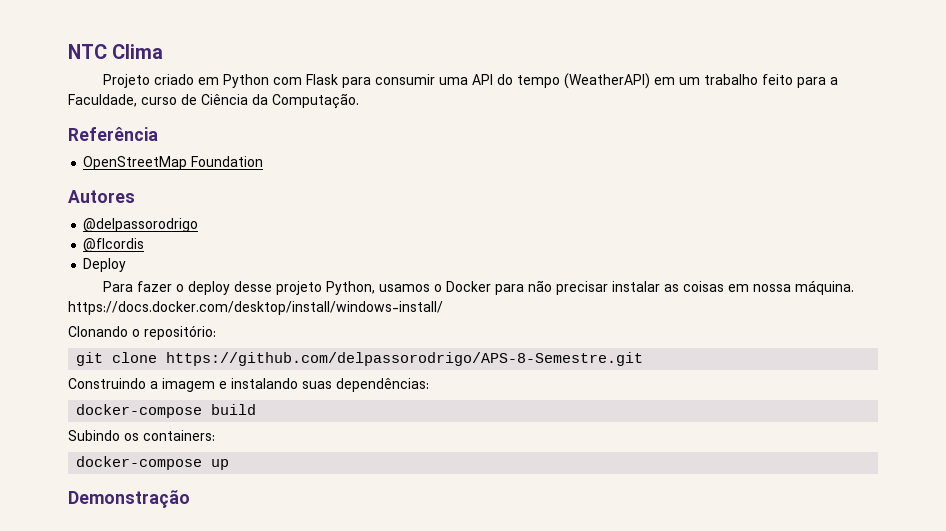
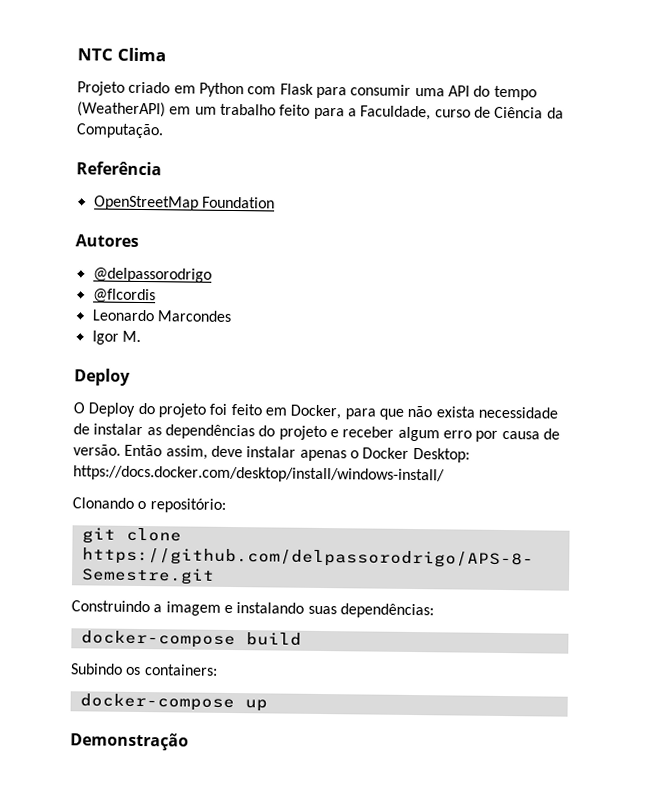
[83,258,127,272] [103,280,855,295] Deploy // Para fazer o deploy desse projeto Python, usamos o Docker para não precisar instalar as coisas em nossa máquina. -> [91,309,231,322] [91,330,141,345] [74,368,131,386] [73,402,558,420] [73,423,560,442] [73,444,470,463] Leonardo Marcondes // Igor M. // Deploy // O Deploy do projeto foi feito em Docker, para que não exista necessidade de instalar as dependências do projeto e receber algum erro por causa de versão. Então assim, deve instalar apenas o Docker Desktop:

